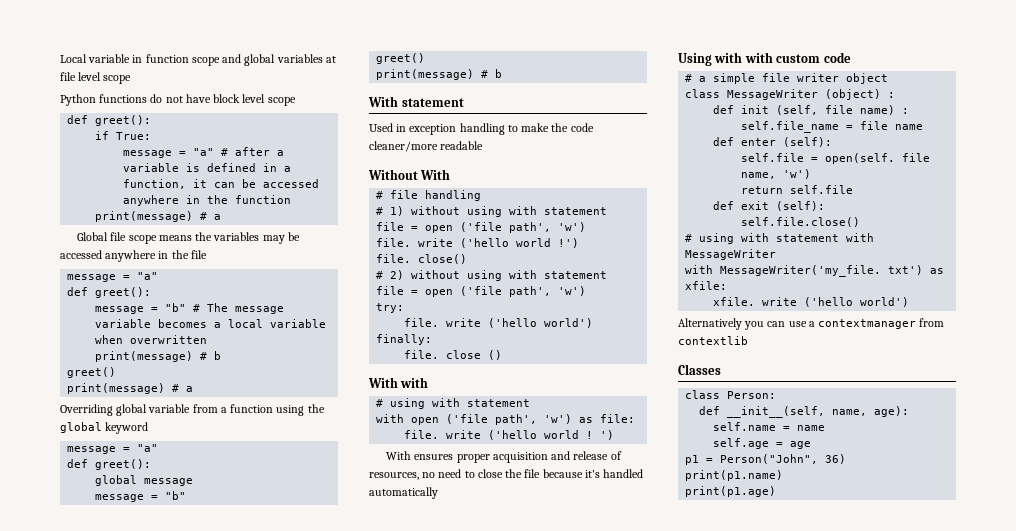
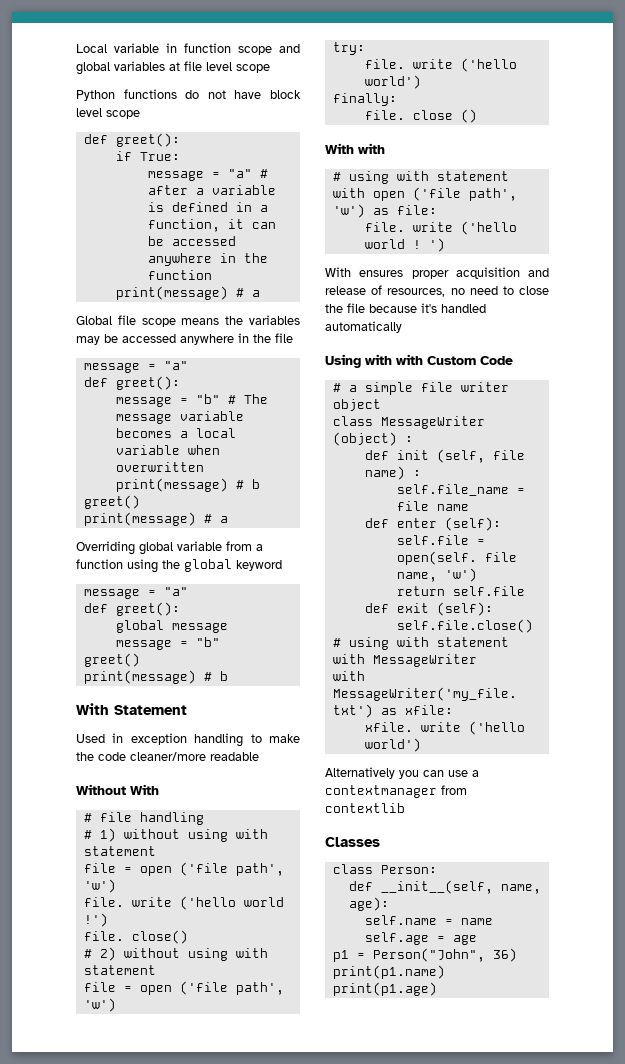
[401,98,464,107] statement -> [114,705,187,715] Statement
[776,52,851,63] custom code -> [427,356,513,365] Custom Code

